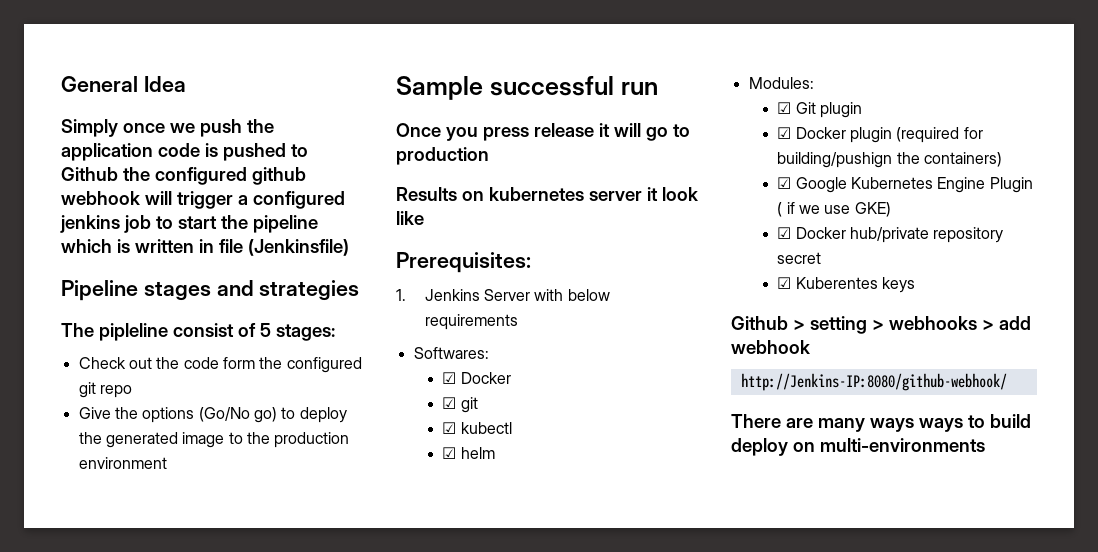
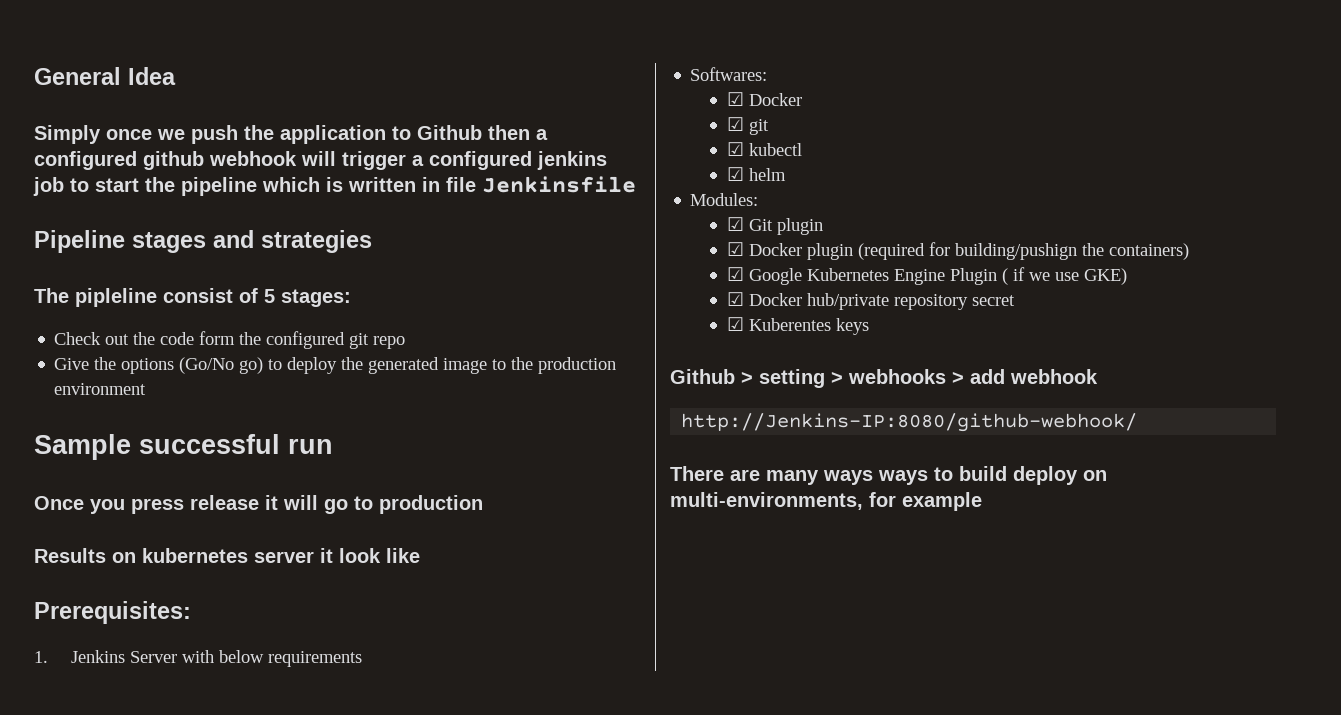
[157,143,308,161] [61,167,150,181] code is pushed to Github the -> [392,125,548,140] to Github then a
[247,239,349,256] (Jenkinsfile) -> [482,176,636,193] Jenkinsfile
[819,438,985,452] multi-environments -> [670,492,982,511] multi-environments, for example

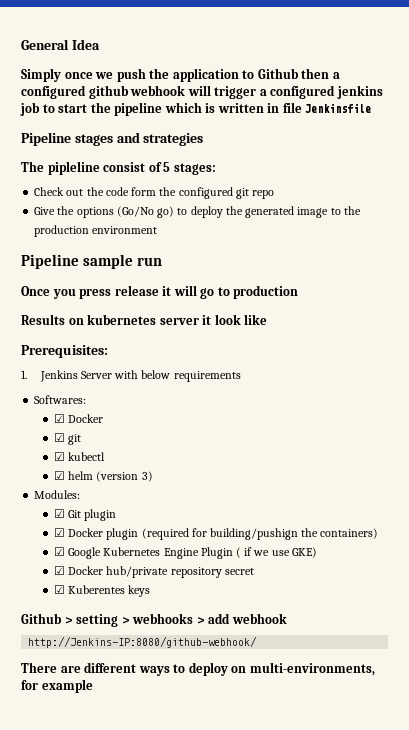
[34,434,280,460] Sample successful -> [21,254,134,269] Pipeline sample
(787, 174) none -> [96,471,153,482] (version 3)
[766,470,873,485] many ways -> [84,662,137,673] different
[959,466,1007,481] build -> (186, 668) none

